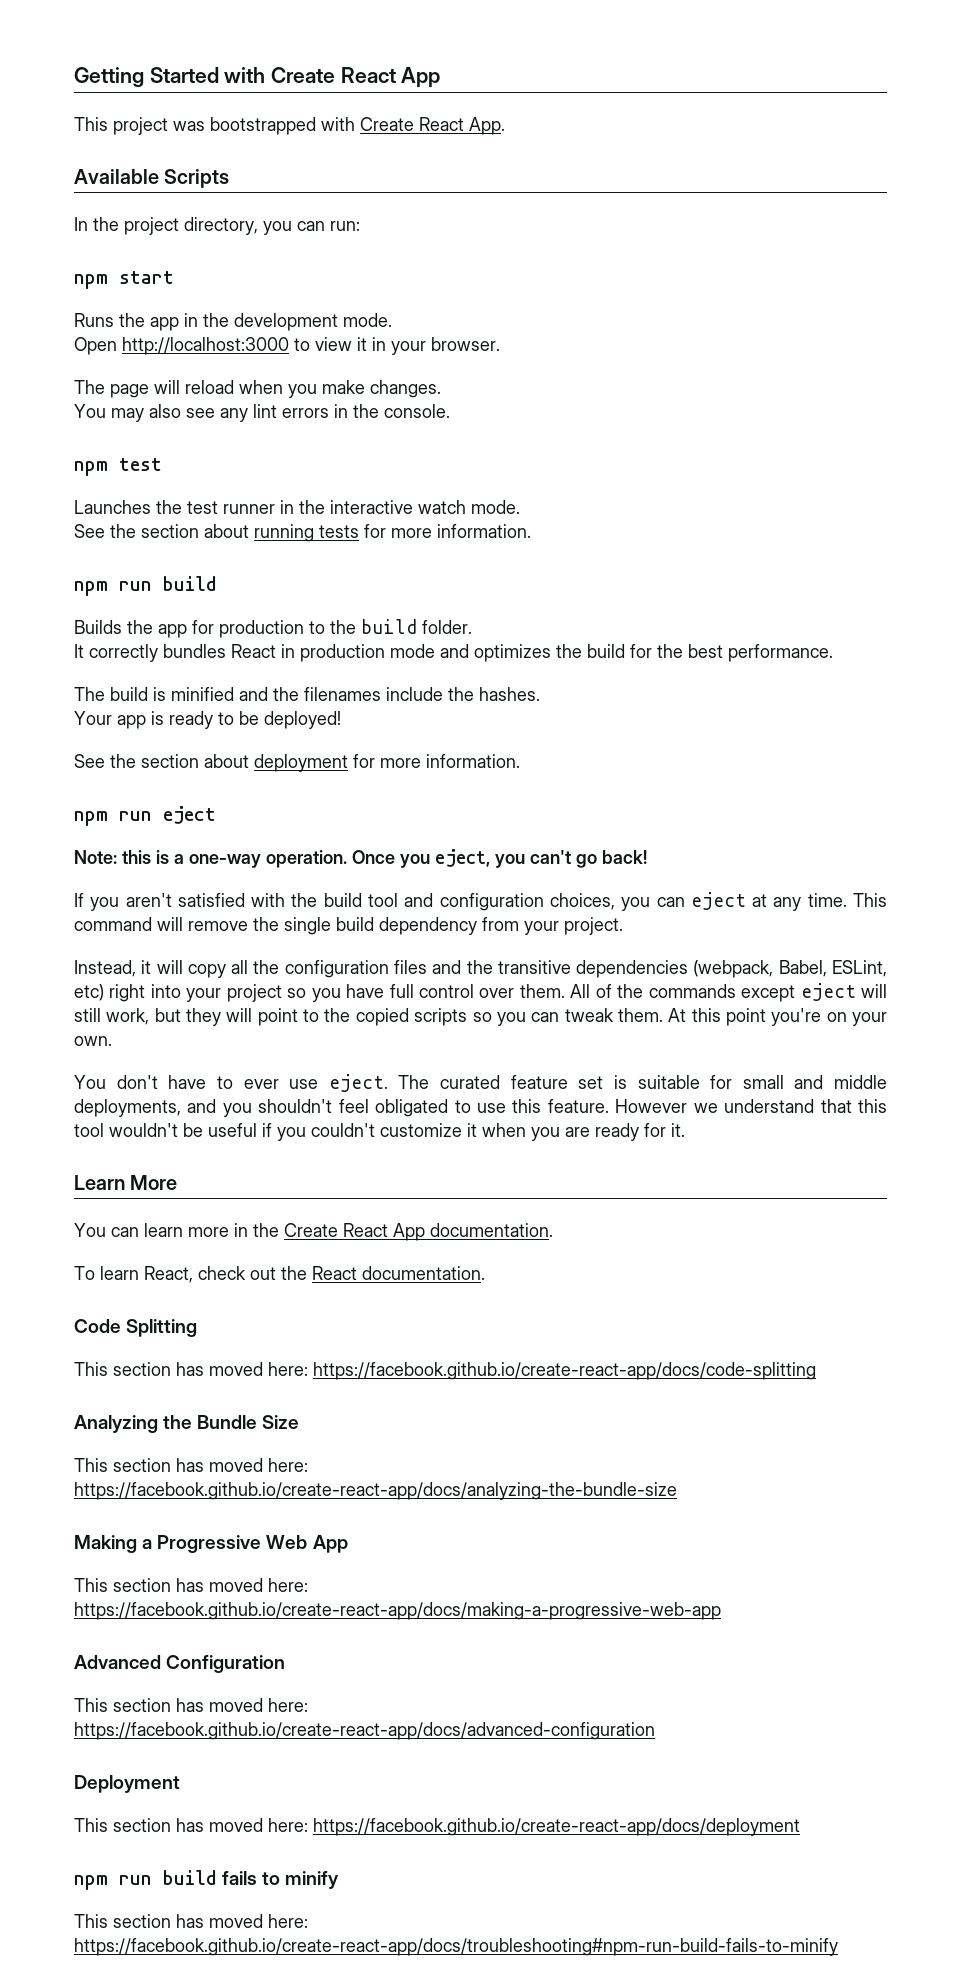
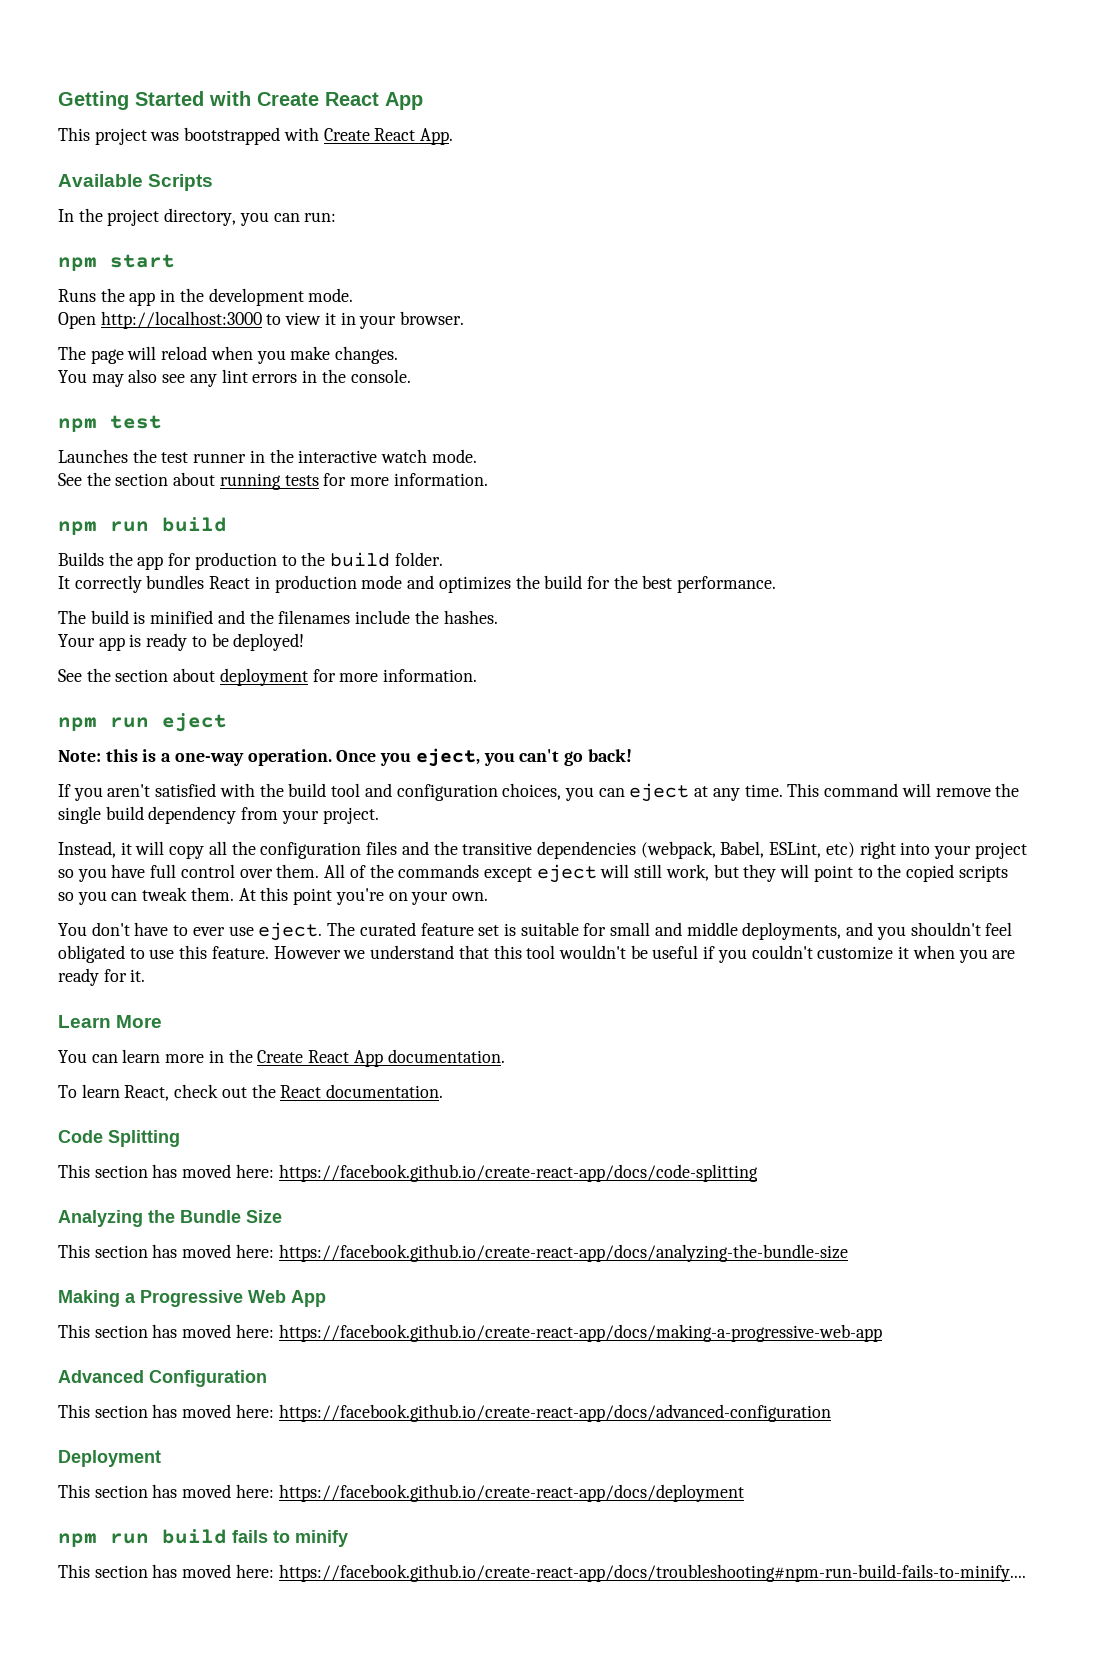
[74,1938,838,1956] https://facebook.github.io/create-react-app/docs/troubleshooting#npm-run-build-fails-to-minify -> [278,1564,1026,1582] https://facebook.github.io/create-react-app/docs/troubleshooting#npm-run-build-fails-to-minify....

